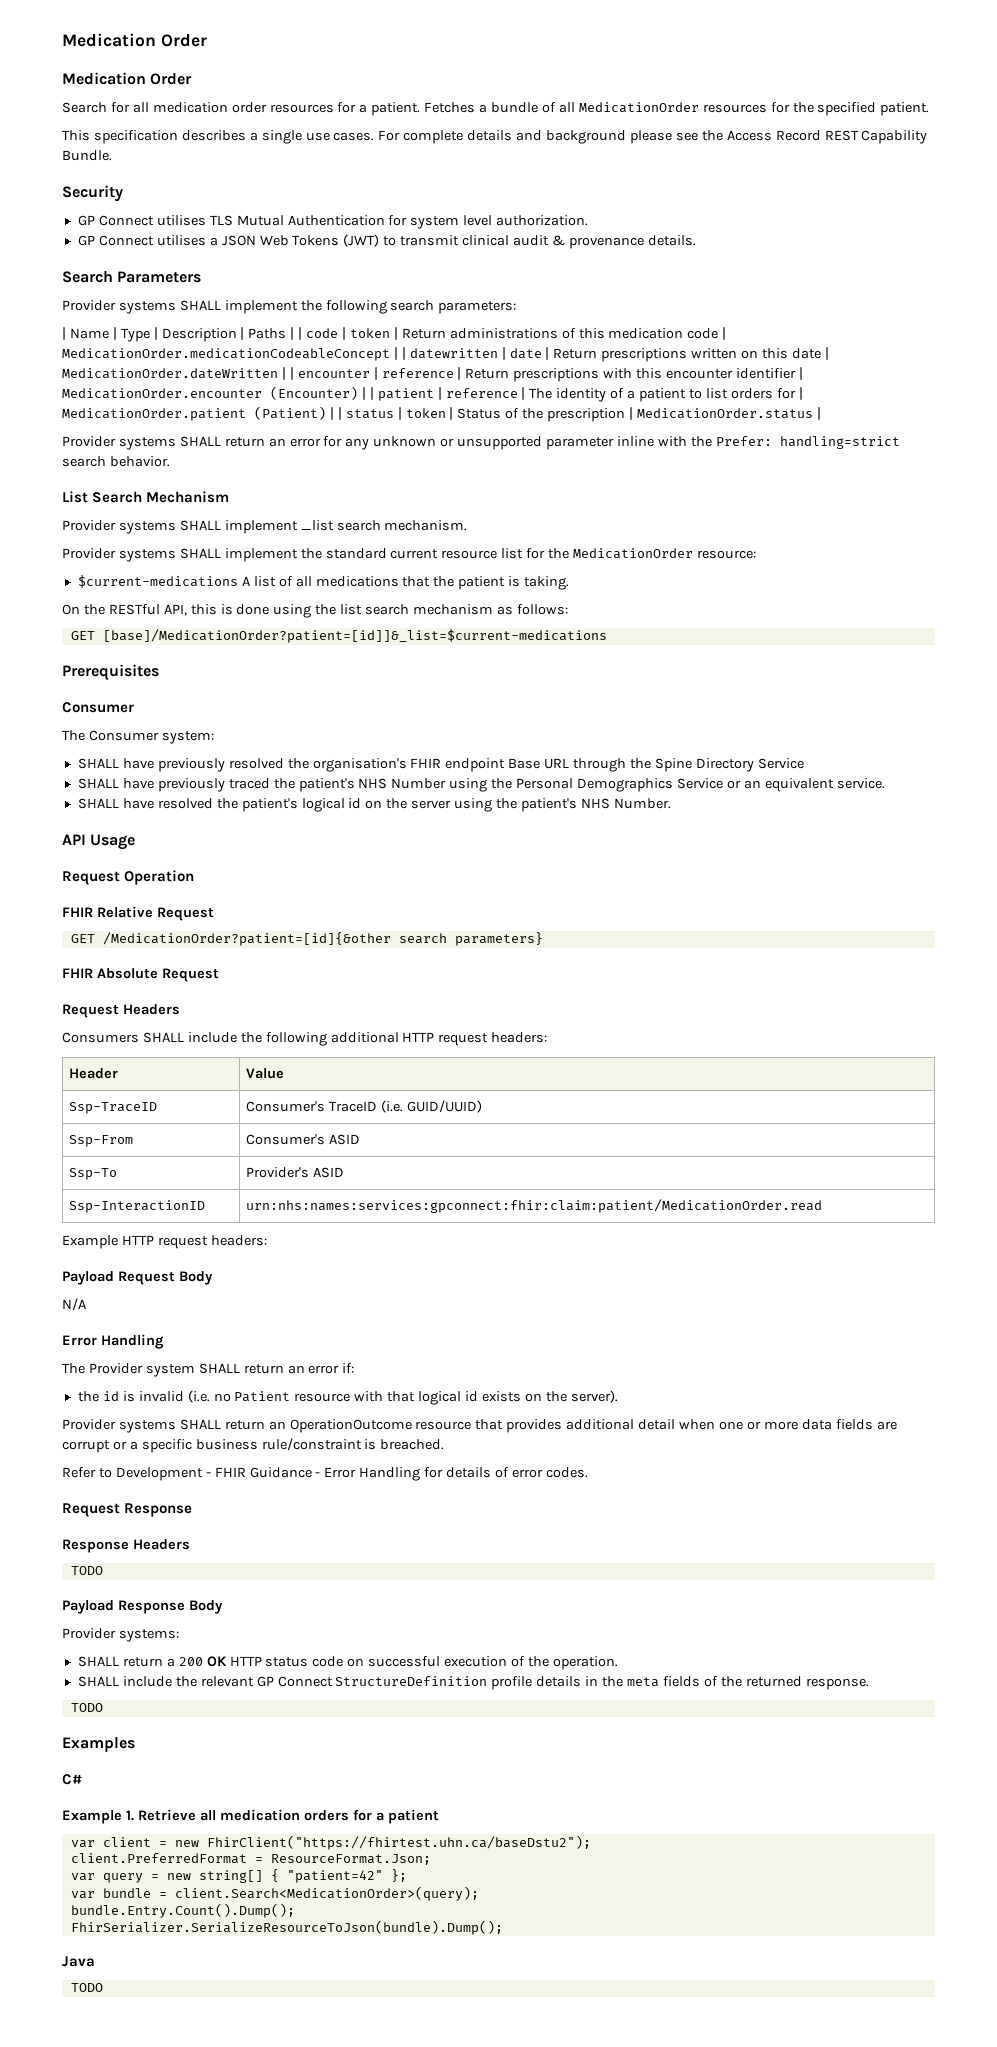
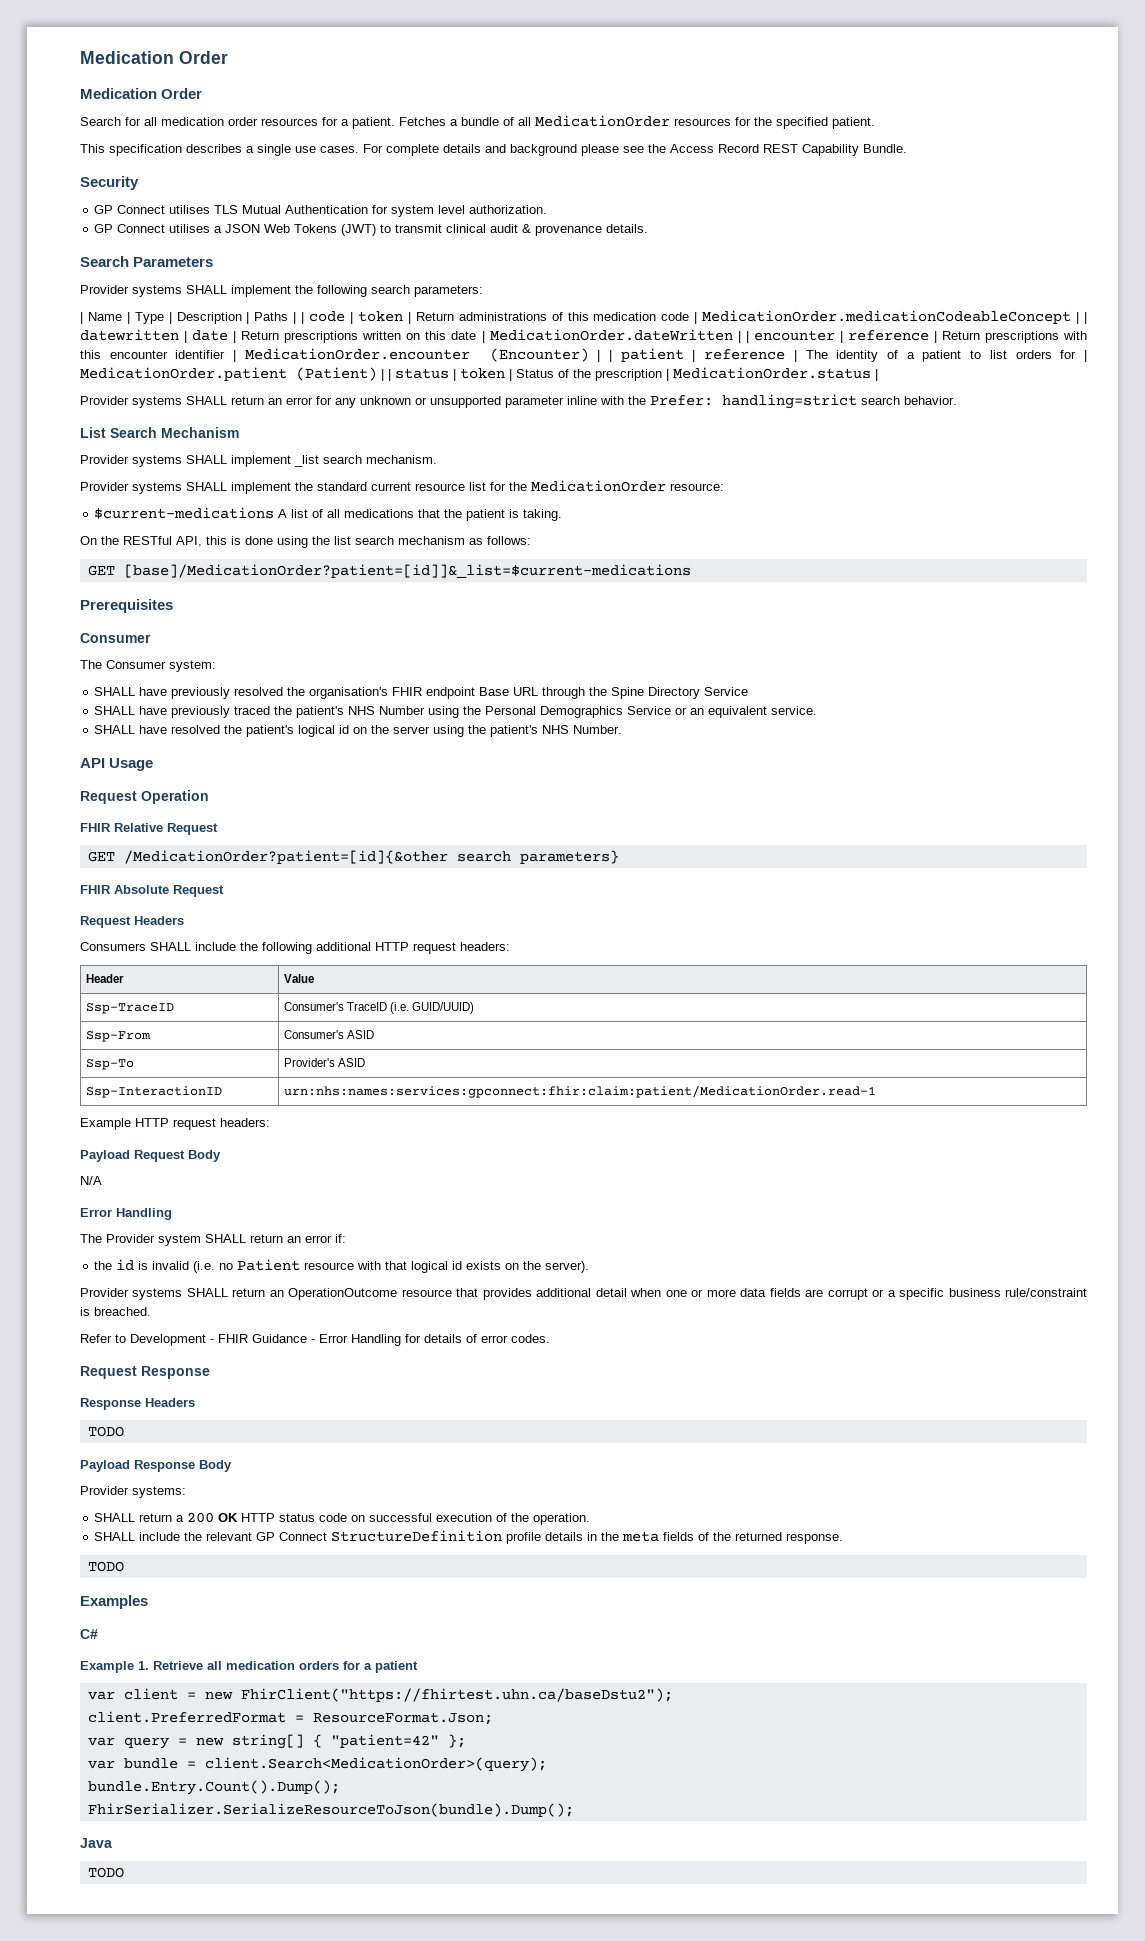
[245,1199,822,1213] urn:nhs:names:services:gpconnect:fhir:claim:patient/MedicationOrder.read -> [283,1085,876,1098] urn:nhs:names:services:gpconnect:fhir:claim:patient/MedicationOrder.read-1

